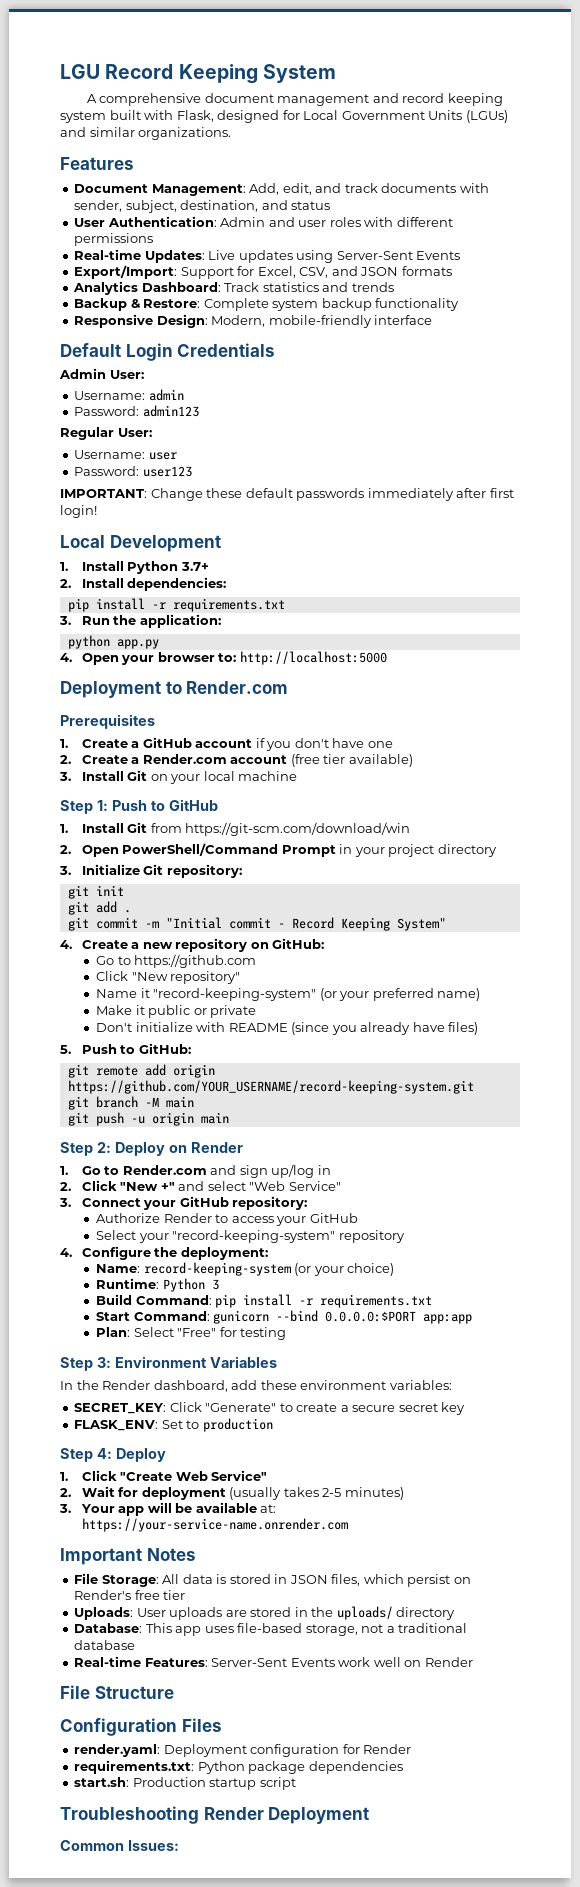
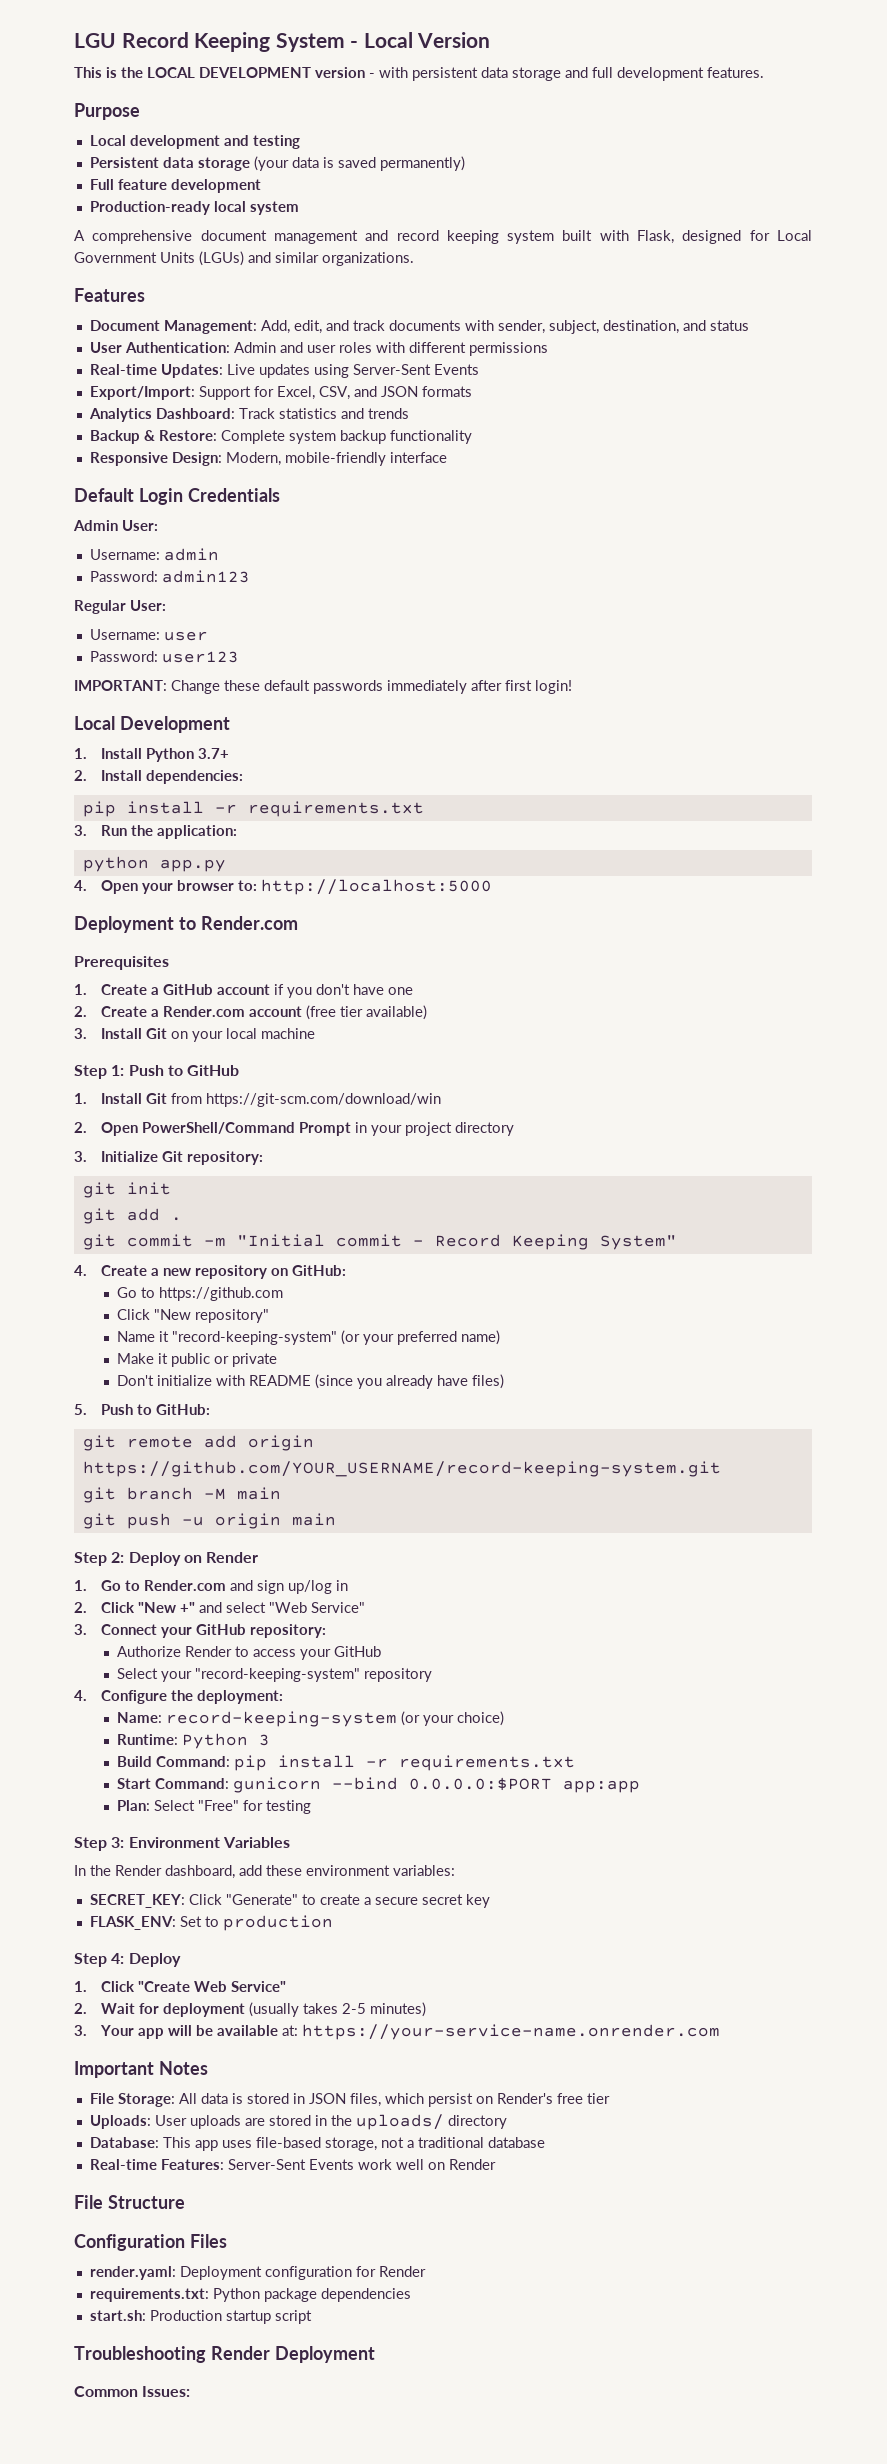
(336, 73) none -> [350,32,491,48] [74,67,764,81] [74,103,140,120] [89,135,300,149] [89,156,465,171] [89,179,261,193] [89,201,299,215] - Local Version // This is the LOCAL DEVELOPMENT version - with persistent data storage and full development features. // Purpose // Local development and testing // Persistent data storage (your data is saved permanently) // Full feature development // Production-ready local system

